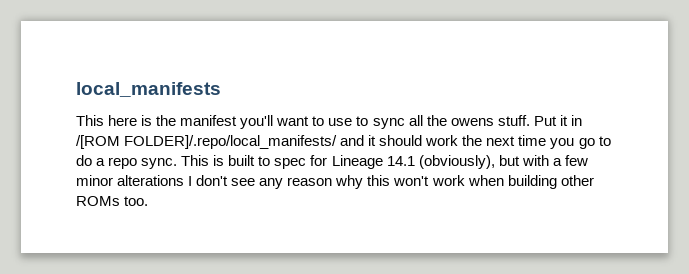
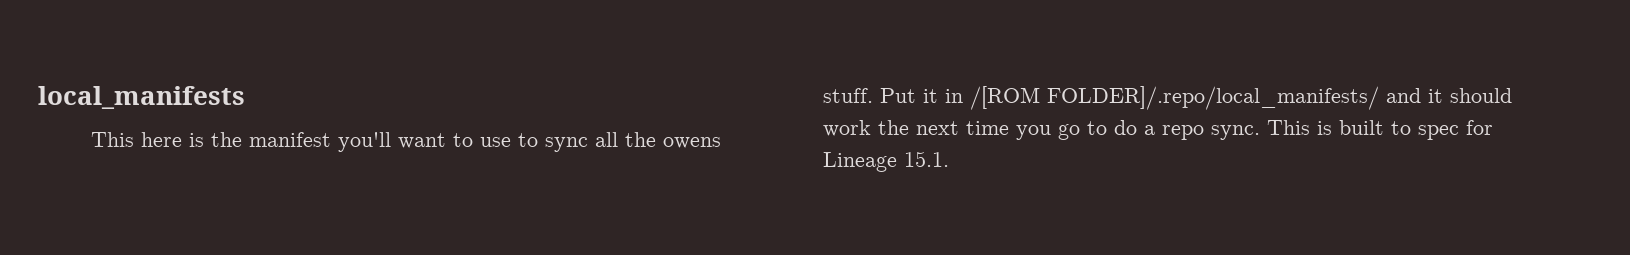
[386,155,588,169] [76,175,594,189] [76,196,149,206] 14.1 (obviously), but with a few minor alterations I don't see any reason why this won't work when building other ROMs too. -> [904,151,949,167] 15.1.

